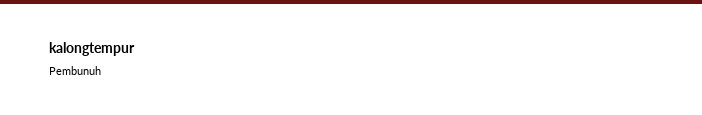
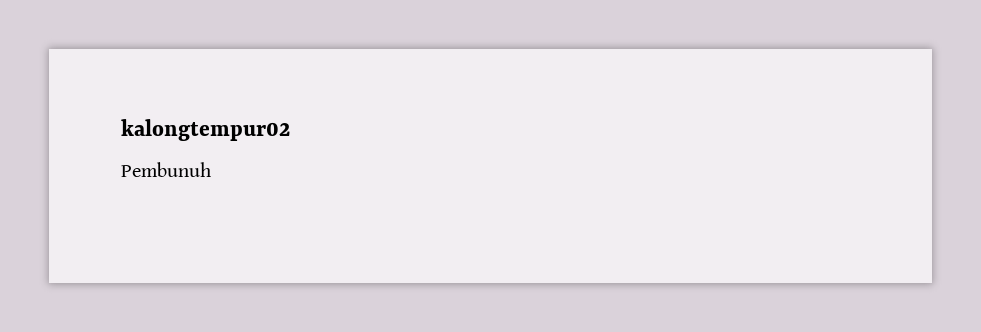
[49,42,135,56] kalongtempur -> [121,119,290,141] kalongtempur02

